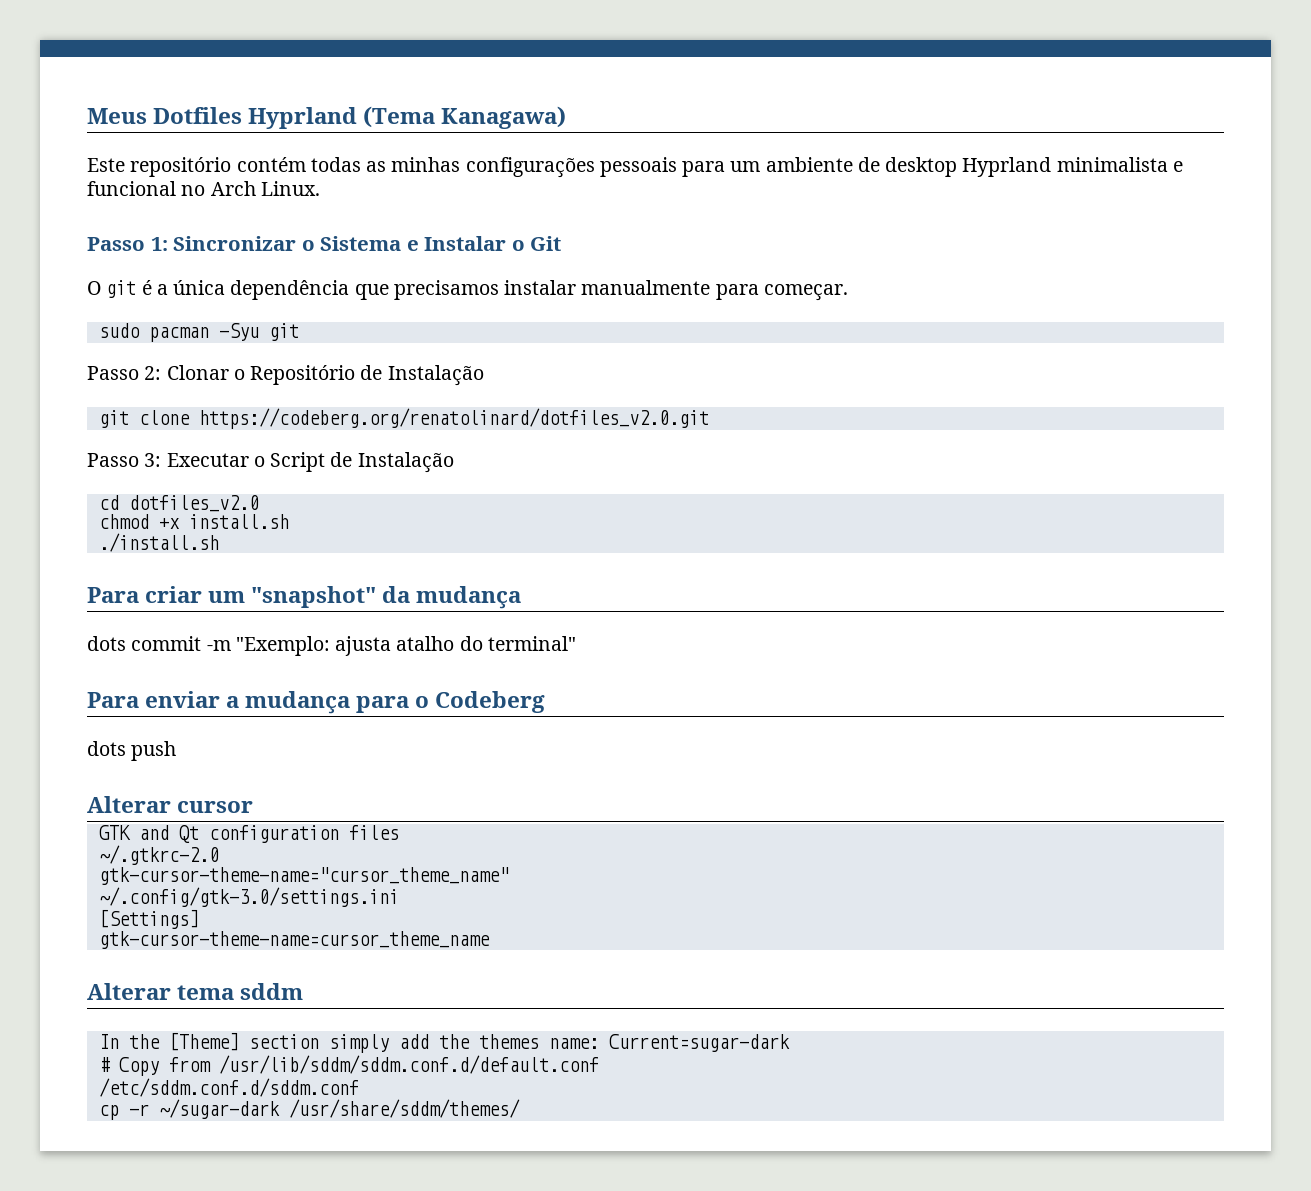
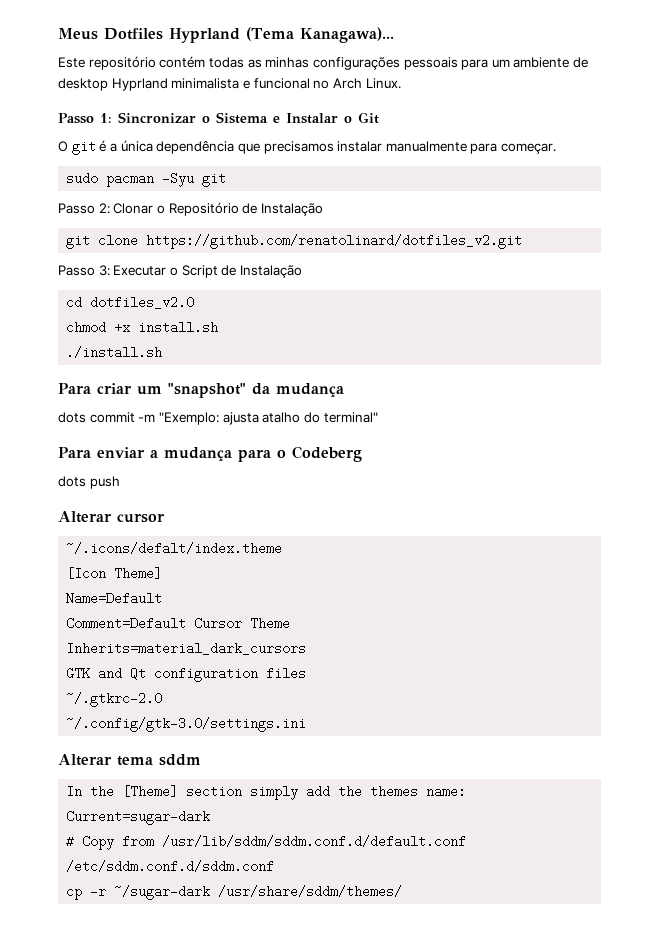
[441,106,567,129] Kanagawa) -> [299,27,394,43] Kanagawa)...
[198,408,709,429] https://codeberg.org/renatolinard/dotfiles_v2.0.git -> [146,234,523,249] https://github.com/renatolinard/dotfiles_v2.git
(254, 807) none -> [66,542,283,555] [66,567,163,580] [66,592,163,605] [66,617,291,630] [66,642,307,655] // ~/.icons/defalt/index.theme // [Icon Theme] // Name=Default // Comment=Default Cursor Theme // Inherits=material_dark_cursors
[98,867,509,885] // gtk-cursor-theme-name="cursor_theme_name" -> (163, 699) none
[98,909,199,929] [98,931,490,949] // [Settings] // gtk-cursor-theme-name=cursor_theme_name -> (307, 724) none

